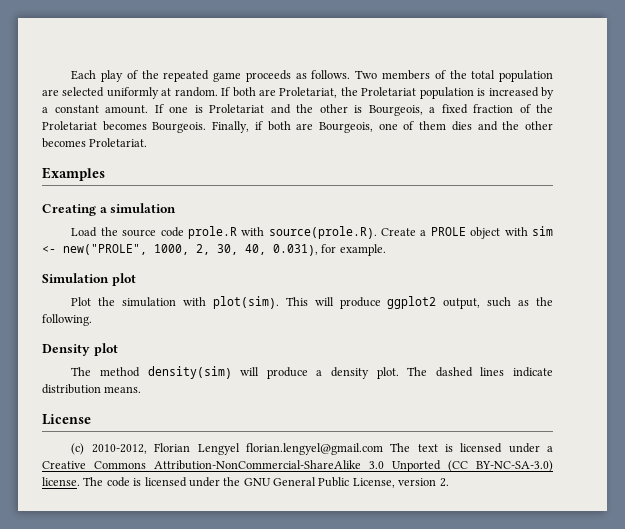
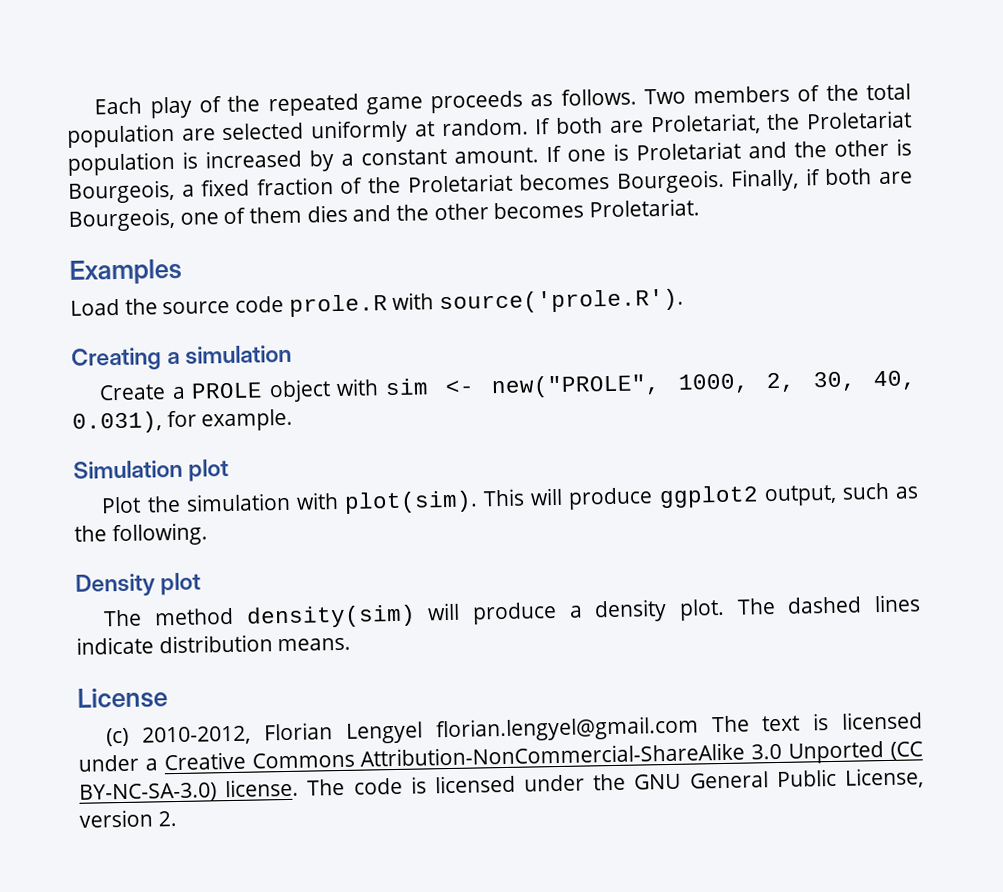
[42,203,177,216] // Creating a simulation -> (182, 271) none
[268,226,377,239] source(prole.R). -> [439,288,685,315] [71,344,293,371] source('prole.R'). // Creating a simulation //

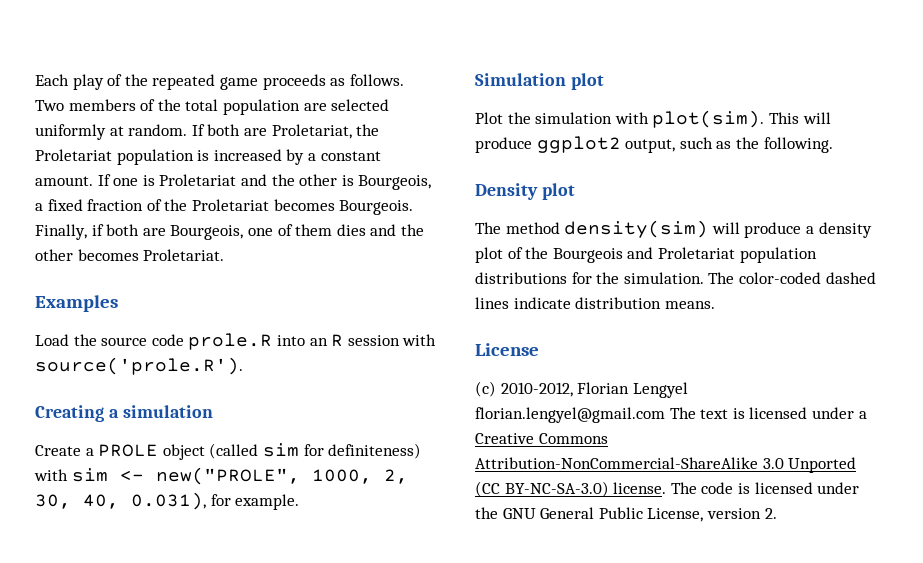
(388, 305) none -> [276,334,400,347] into an R session
(331, 391) none -> [209,443,422,459] (called sim for definiteness)
[679,598,776,621] plot. The -> [475,247,817,263] [475,272,821,284] plot of the Bourgeois and Proletariat population distributions for the simulation. The color-coded

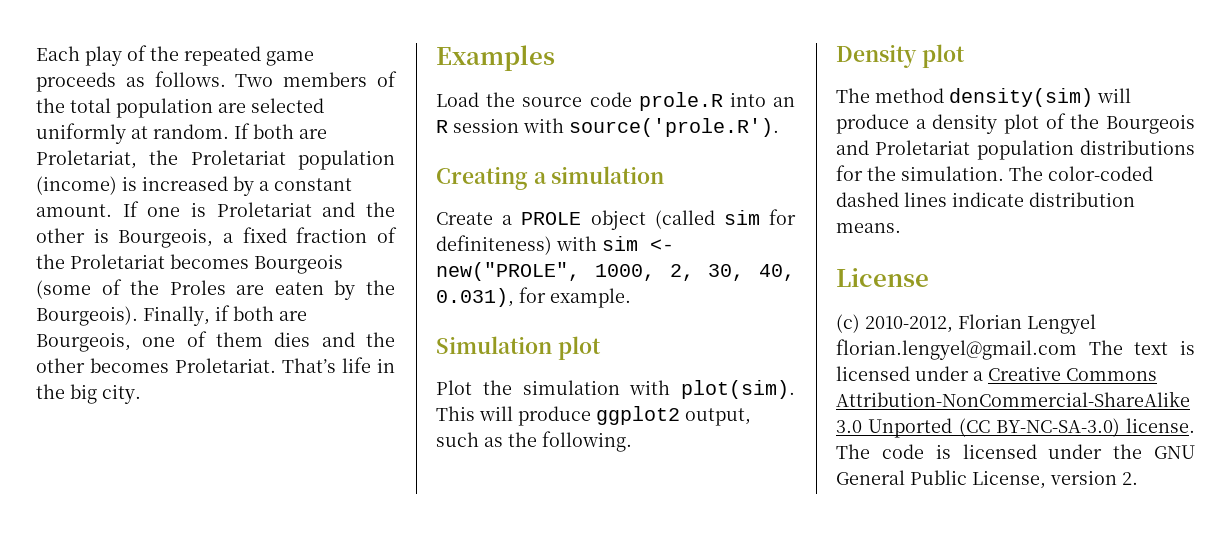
(194, 157) none -> [36,176,117,195] (income)
[339,200,414,215] Bourgeois. -> [254,254,343,274] [36,279,395,300] [36,306,138,326] Bourgeois (some of the Proles are eaten by the Bourgeois).
(225, 255) none -> [282,357,395,373] [36,384,141,404] That’s life in the big city.

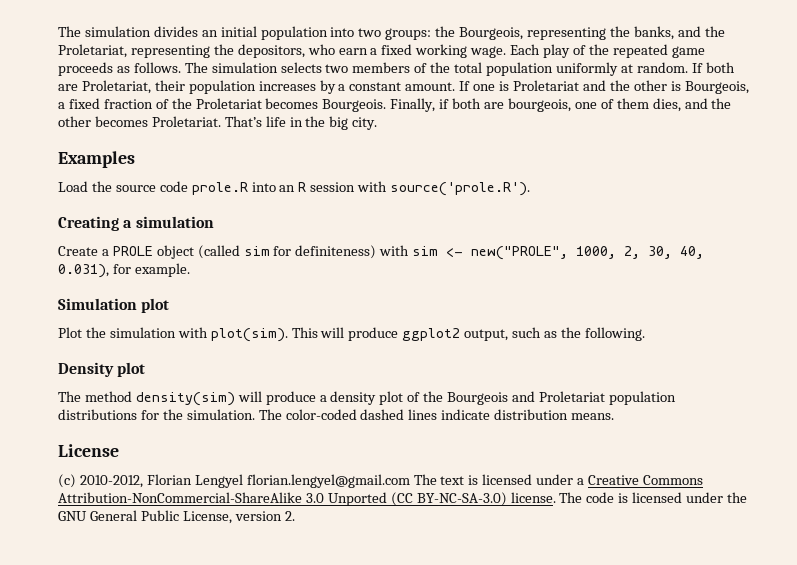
(36, 53) none -> [58,26,725,40] [58,44,507,58] The simulation divides an initial population into two groups: the Bourgeois, representing the banks, and the Proletariat, representing the depositors, who earn a fixed working wage.
[235,74,274,87] Two -> [184,62,349,73] The simulation selects two
[218,98,324,113] are selected -> (554, 69) none
[149,150,395,170] [36,176,228,195] the Proletariat population (income) is increased -> [154,80,316,94] their population increases
[254,254,343,274] [36,279,395,300] [36,306,138,326] Bourgeois (some of the Proles are eaten by the Bourgeois). -> [322,99,387,112] Bourgeois.
[36,332,131,352] Bourgeois, -> [507,98,571,112] bourgeois,
[274,332,311,347] dies -> [652,98,681,112] dies,

